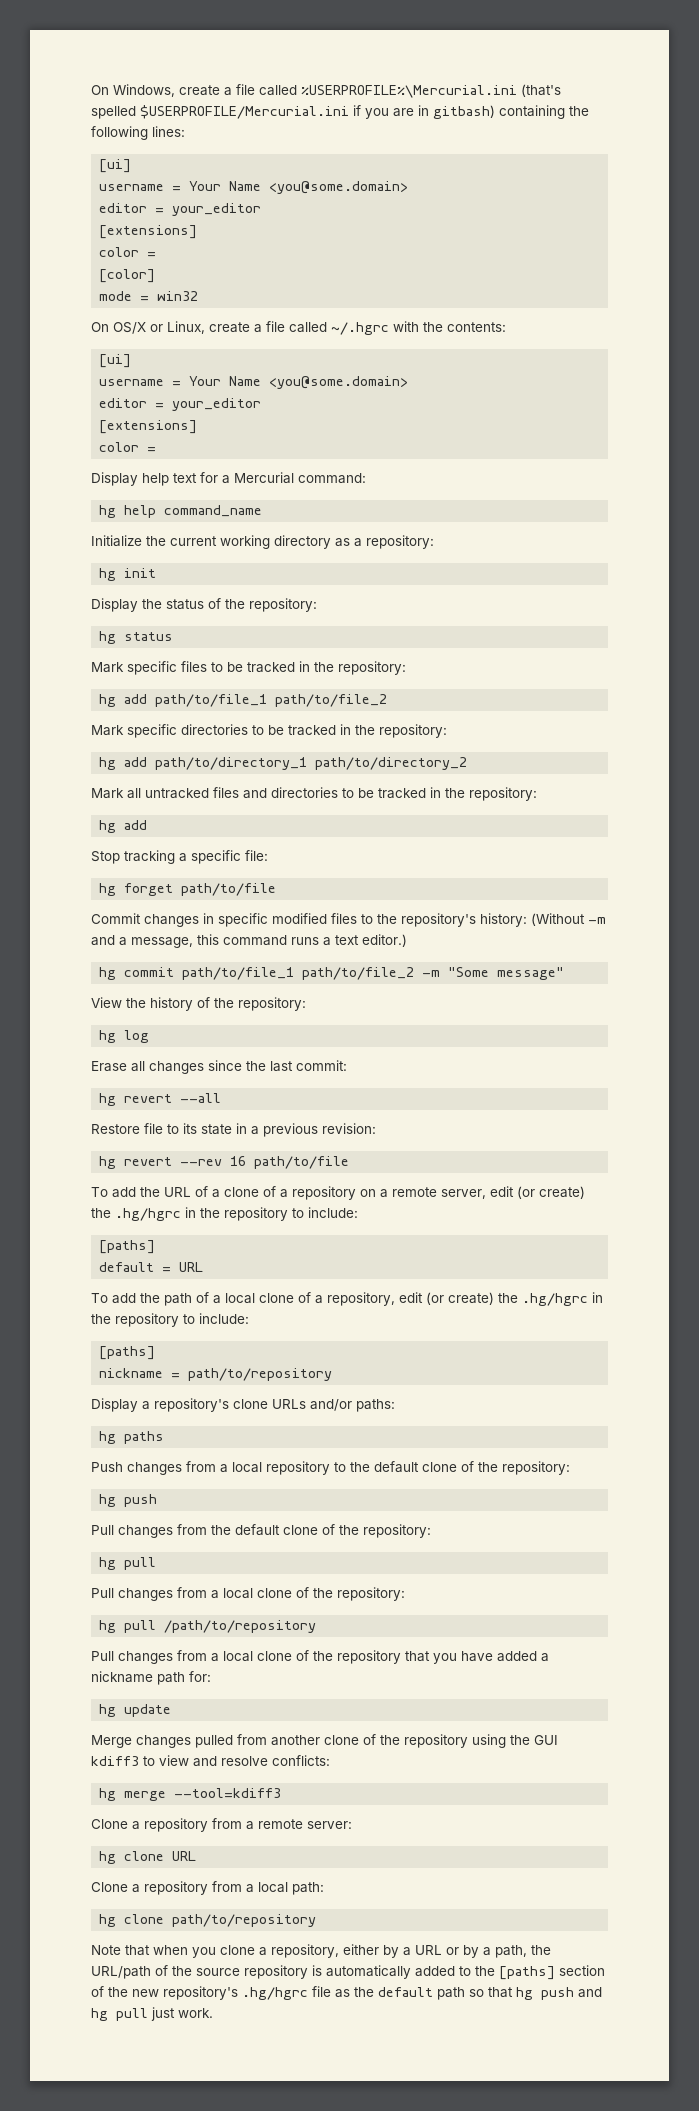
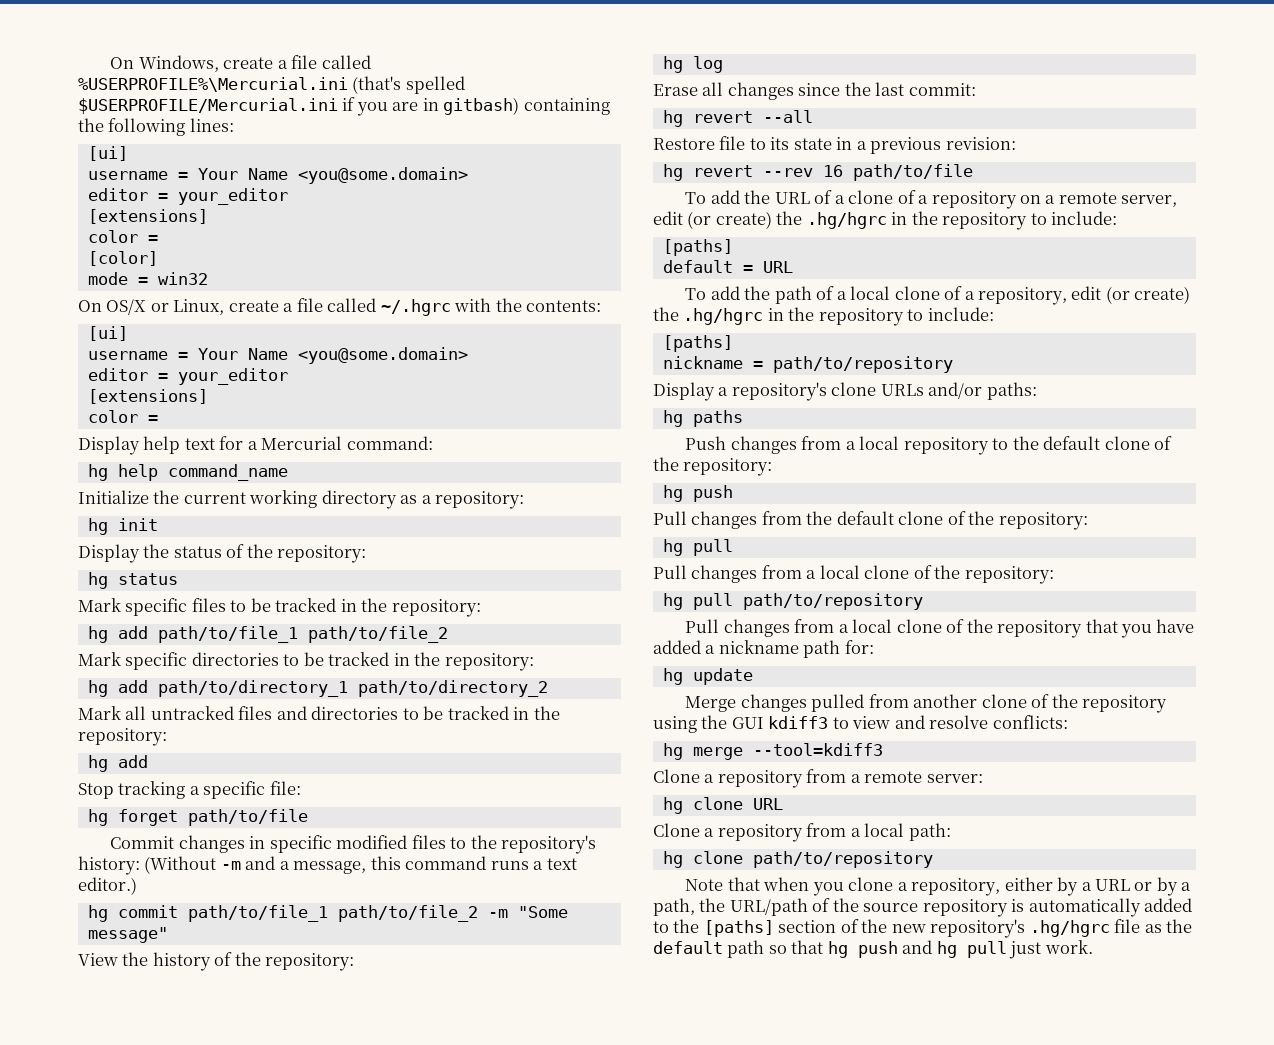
[164,1620,317,1633] /path/to/repository -> [742,593,923,610] path/to/repository

